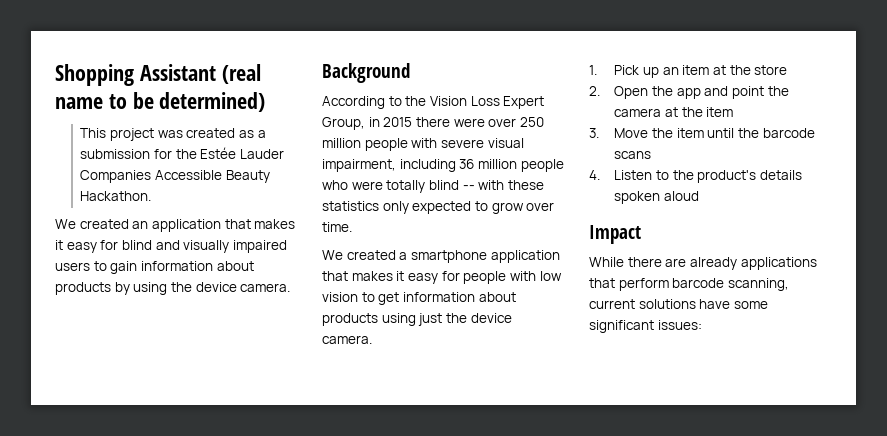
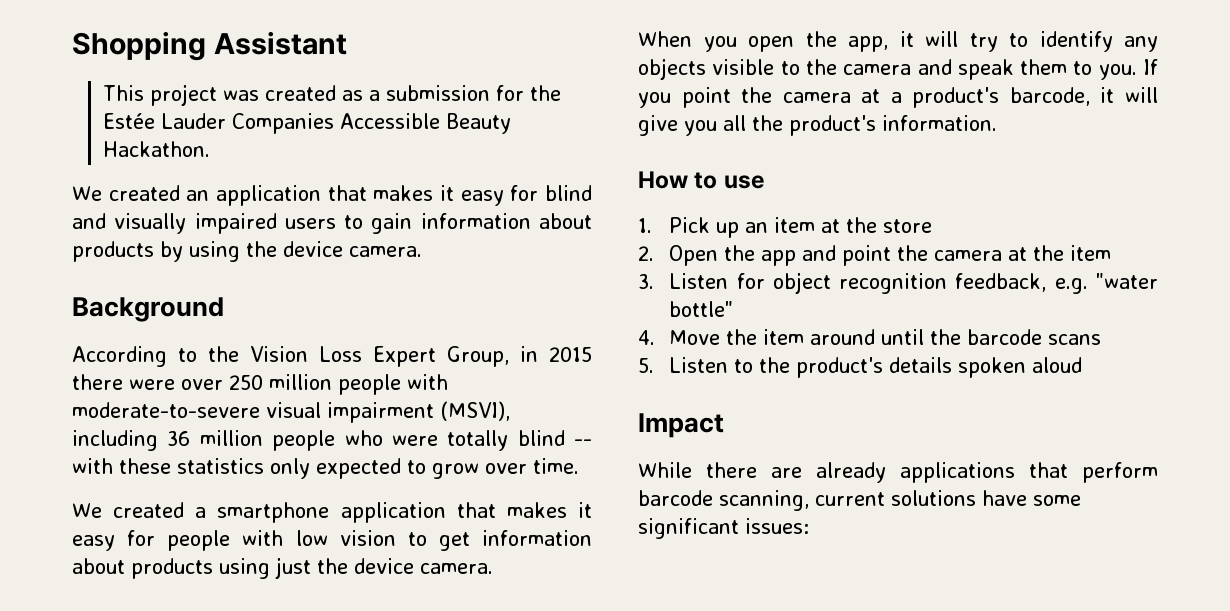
[221,64,261,84] [55,92,266,112] (real name to be determined) -> (347, 43) none
[440,138,524,148] [322,159,396,172] severe visual impairment, -> [72,401,510,423] moderate-to-severe visual impairment (MSVI),
(372, 339) none -> [638,31,1158,52] [638,58,1158,80] [638,87,1158,108] [638,115,997,136] [638,171,765,189] // When you open the app, it will try to identify any objects visible to the camera and speak them to you. If you point the camera at a product's barcode, it will give you all the product's information. // How to use
(599, 133) none -> [669,272,1158,294] [669,301,734,317] [638,330,655,345] Listen for object recognition feedback, e.g. "water bottle" // 4.
(704, 133) none -> [810,329,876,345] around
[589,170,600,180] 4. -> [638,358,654,373] 5.

